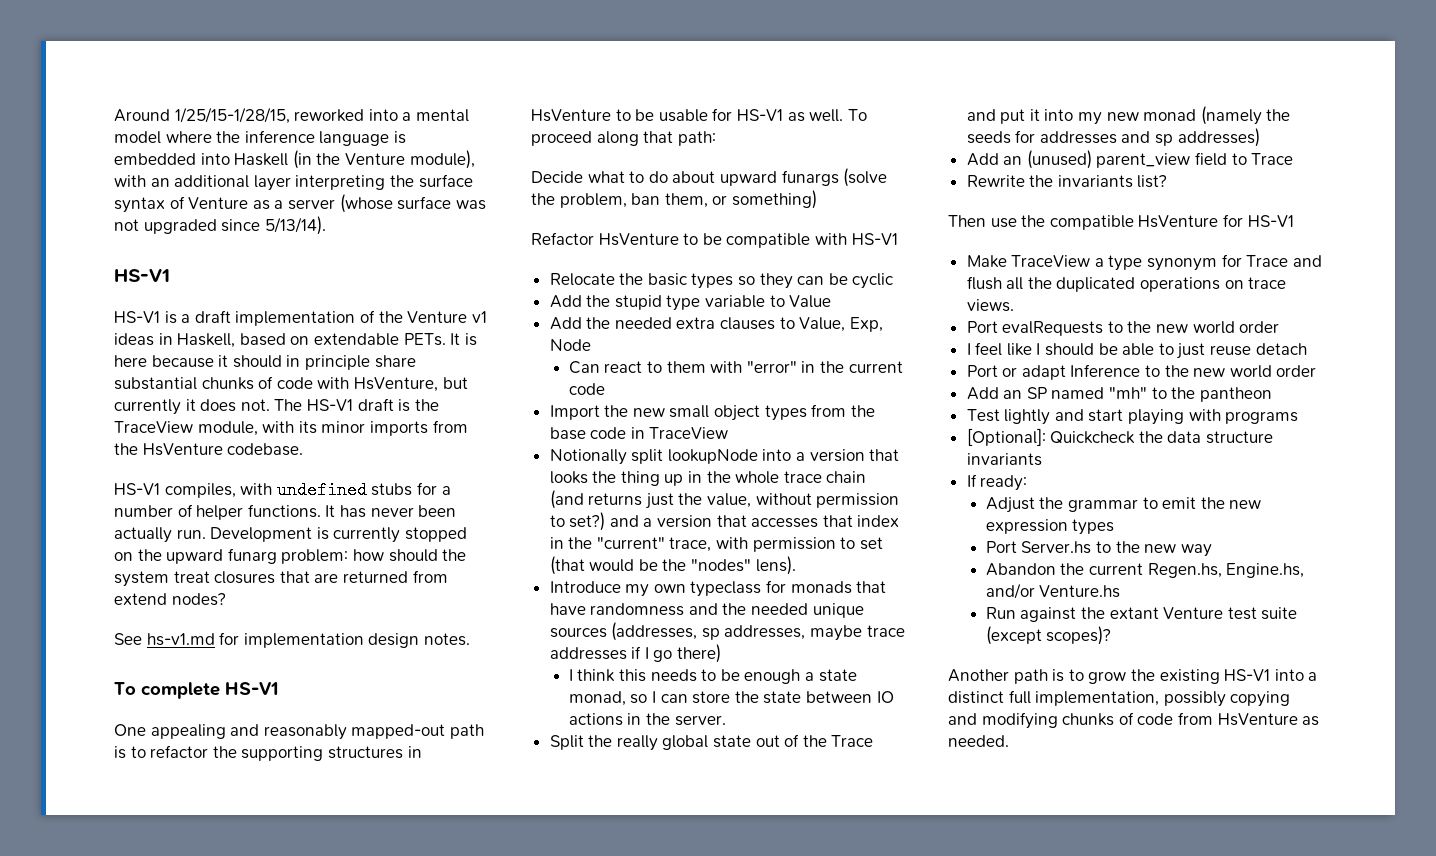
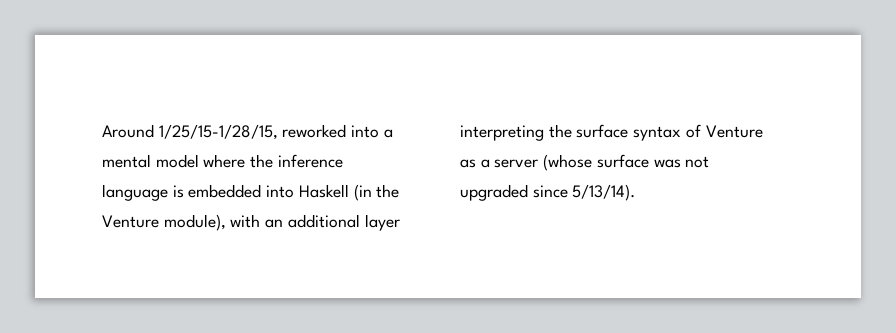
[114,269,170,282] [114,310,487,326] [114,333,477,348] [114,355,416,370] [114,376,468,392] [114,398,439,415] [114,420,468,436] [114,443,304,456] [114,481,451,499] [114,504,457,520] [114,527,467,543] [114,548,467,564] [114,570,448,587] [114,593,226,606] [114,632,470,648] [114,682,279,699] [114,724,484,740] [114,745,422,761] [531,108,867,122] [531,131,716,146] [531,168,888,187] [531,190,817,209] [531,232,898,248] [549,273,894,289] [549,295,832,311] [549,317,883,332] [549,339,591,351] [568,361,903,374] [568,383,605,395] [549,404,875,421] [549,427,729,440] [549,449,900,465] [549,471,867,486] [549,490,900,509] [549,512,900,531] [549,537,883,552] [549,556,796,575] [549,580,887,597] [549,603,864,618] [549,622,905,641] [549,644,722,663] [568,669,857,684] [568,691,894,706] [568,713,726,726] [549,734,874,751] [966,106,1291,125] [966,128,1260,147] [966,150,1294,169] [966,175,1168,188] [948,214,1294,230] [966,254,1322,271] [966,276,1287,292] [966,299,1014,312] [966,321,1280,336] [966,342,1307,359] [966,364,1317,380] [966,387,1272,402] [966,409,1299,425] [966,428,1274,446] [966,453,1042,466] [966,474,1028,491] [985,497,1262,513] [985,519,1115,535] [985,541,1212,557] [985,563,1305,578] [985,583,1121,599] [985,607,1298,622] [985,626,1112,645] [948,669,1318,684] [948,690,1291,707] [948,712,1320,729] [948,735,1009,747] // HS-V1 // HS-V1 is a draft implementation of the Venture v1 ideas in Haskell, based on extendable PETs. It is here because it should in principle share substantial chunks of code with HsVenture, but currently it does not. The HS-V1 draft is the TraceView module, with its minor imports from the HsVenture codebase. // HS-V1 compiles, with undefined stubs for a number of helper functions. It has never been actually run. Development is currently stopped on the upward funarg problem: how should the system treat closures that are returned from extend nodes? // See hs-v1.md for implementation design notes. // To complete HS-V1 // One appealing and reasonably mapped-out path is to refactor the supporting structures in HsVenture to be usable for HS-V1 as well. To proceed along that path: // Decide what to do about upward funargs (solve the problem, ban them, or something) // Refactor HsVenture to be compatible with HS-V1 // Relocate the basic types so they can be cyclic // Add the stupid type variable to Value // Add the needed extra clauses to Value, Exp, Node // Can react to them with "error" in the current code // Import the new small object types from the base code in TraceView // Notionally split lookupNode into a version that looks the thing up in the whole trace chain (and returns just the value, without permission to set?) and a version that accesses that index in the "current" trace, with permission to set (that would be the "nodes" lens). // Introduce my own typeclass for monads that have randomness and the needed unique sources (addresses, sp addresses, maybe trace addresses if I go there) // I think this needs to be enough a state monad, so I can store the state between IO actions in the server. // Split the really global state out of the Trace and put it into my new monad (namely the seeds for addresses and sp addresses) // Add an (unused) parent_view field to Trace // Rewrite the invariants list? // Then use the compatible HsVenture for HS-V1 // Make TraceView a type synonym for Trace and flush all the duplicated operations on trace views. // Port evalRequests to the new world order // I feel like I should be able to just reuse detach // Port or adapt Inference to the new world order // Add an SP named "mh" to the pantheon // Test lightly and start playing with programs // [Optional]: Quickcheck the data structure invariants // If ready: // Adjust the grammar to emit the new expression types // Port Server.hs to the new way // Abandon the current Regen.hs, Engine.hs, and/or Venture.hs // Run against the extant Venture test suite (except scopes)? // Another path is to grow the existing HS-V1 into a distinct full implementation, possibly copying and modifying chunks of code from HsVenture as needed. -> (636, 192) none

